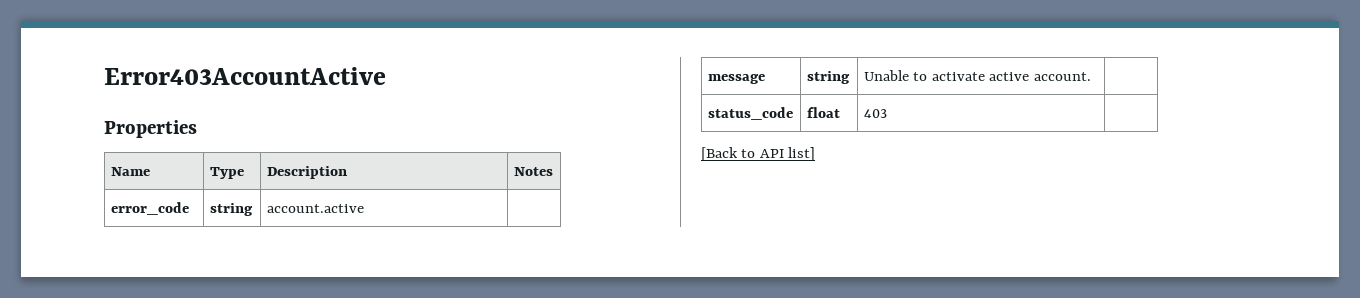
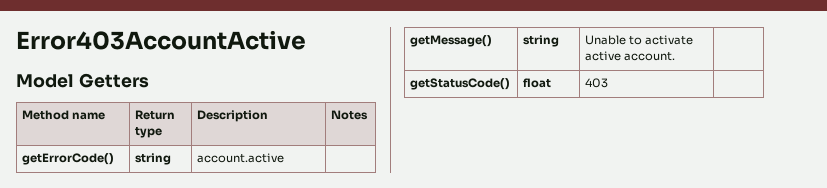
[104,120,197,138] [110,167,150,176] [209,167,244,179] Properties // Name | Type -> [16,73,149,88] [22,110,106,120] [135,110,176,120] [135,127,163,138] Model Getters // Method name | Return type
[110,202,189,215] error_code -> [22,153,115,165] getErrorCode()
[707,74,765,84] message -> [410,35,493,47] getMessage()
[707,107,793,120] status_code -> [410,78,511,90] getStatusCode()
[701,147,816,161] // [Back to API list] -> (609, 83) none

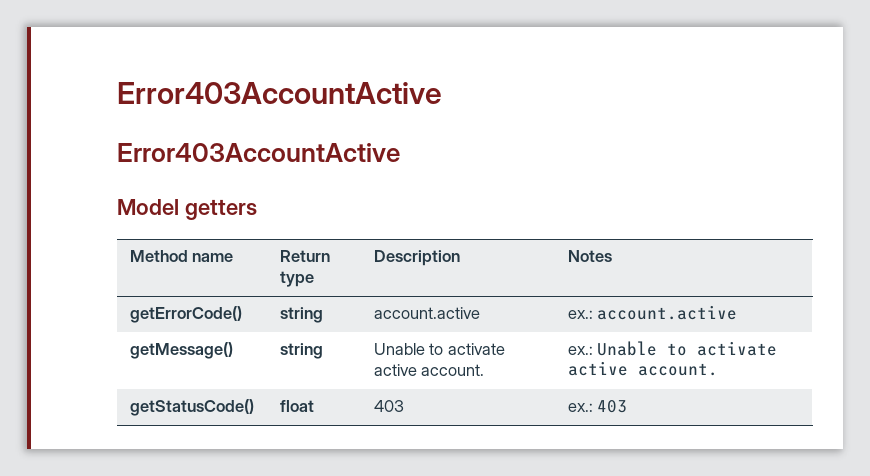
[16,30,306,50] Error403AccountActive -> [117,82,442,104] [117,143,400,162] Error403AccountActive // Error403AccountActive
[78,73,149,88] Getters -> [184,199,257,220] getters
(285, 158) none -> [567,305,738,320] ex.: account.active
(676, 56) none -> [567,341,778,356] [567,361,718,376] ex.: Unable to activate active account.
(609, 83) none -> [567,400,628,413] ex.: 403

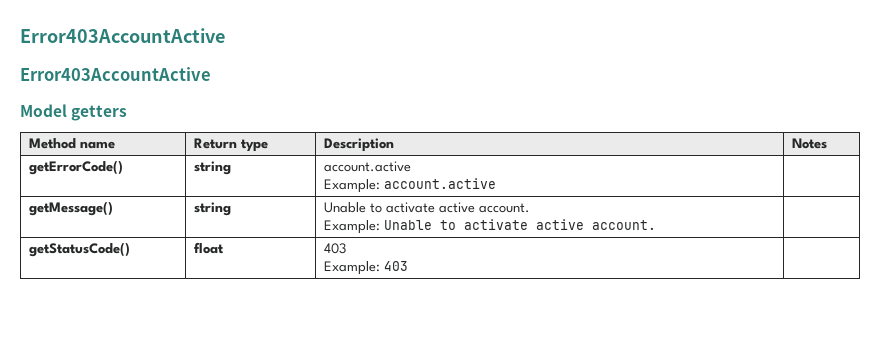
[567,305,738,320] | ex.: account.active -> [324,178,497,193] // Example: account.active |
[567,341,778,356] [567,361,718,376] | ex.: Unable to activate active account. -> [324,219,657,234] // Example: Unable to activate active account. |
[567,400,628,413] | ex.: 403 -> [324,261,409,275] // Example: 403 |

